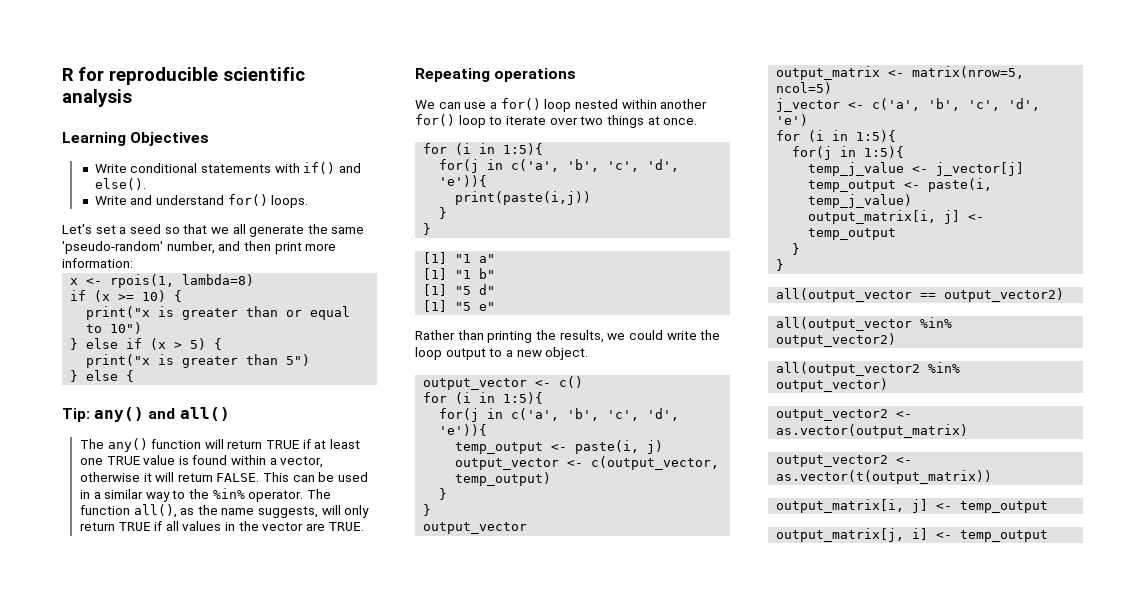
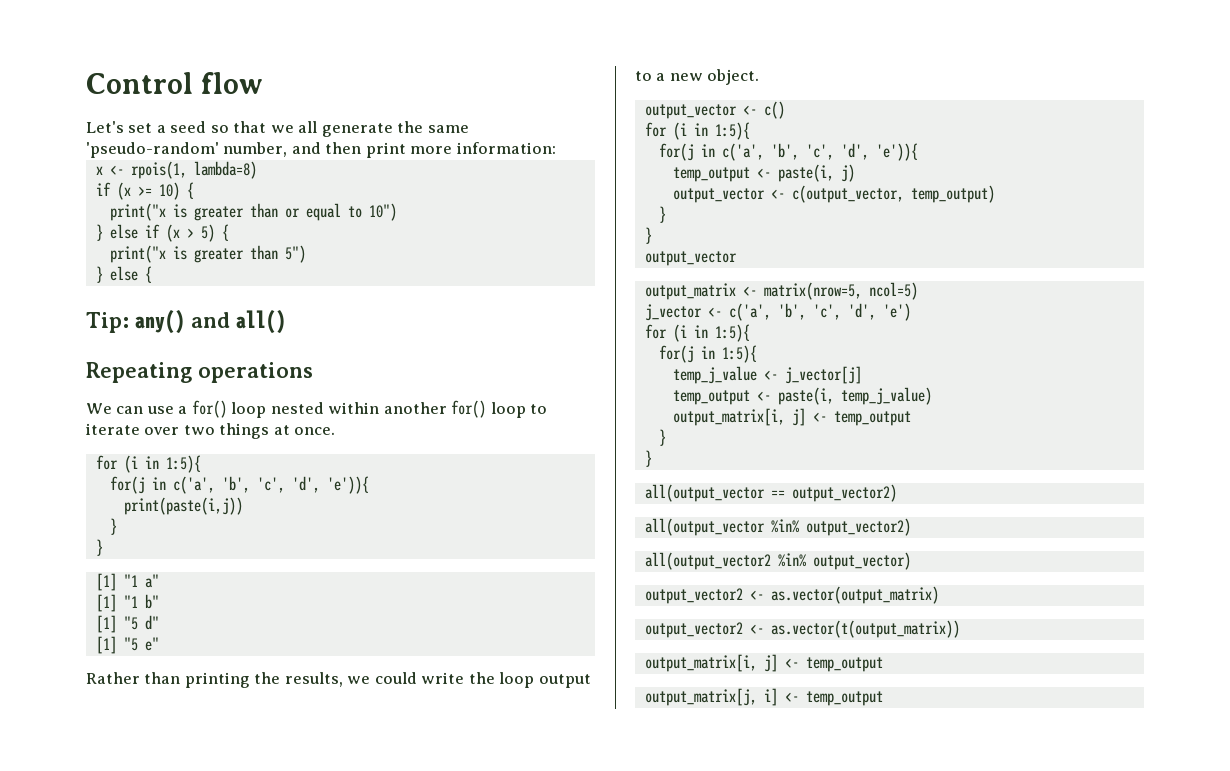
[62,67,305,85] [62,89,132,107] [62,132,210,146] [94,162,361,174] [94,178,146,190] [94,194,309,208] R for reproducible scientific analysis // Learning Objectives // Write conditional statements with if() and else(). // Write and understand for() loops. -> [86,72,264,94] Control flow
[79,438,361,452] [79,455,324,468] [79,472,369,482] [79,488,332,502] [79,504,370,518] [79,521,364,531] // The any() function will return TRUE if at least one TRUE value is found within a vector, otherwise it will return FALSE. This can be used in a similar way to the %in% operator. The function all(), as the name suggests, will only return TRUE if all values in the vector are TRUE. -> (286, 322) none

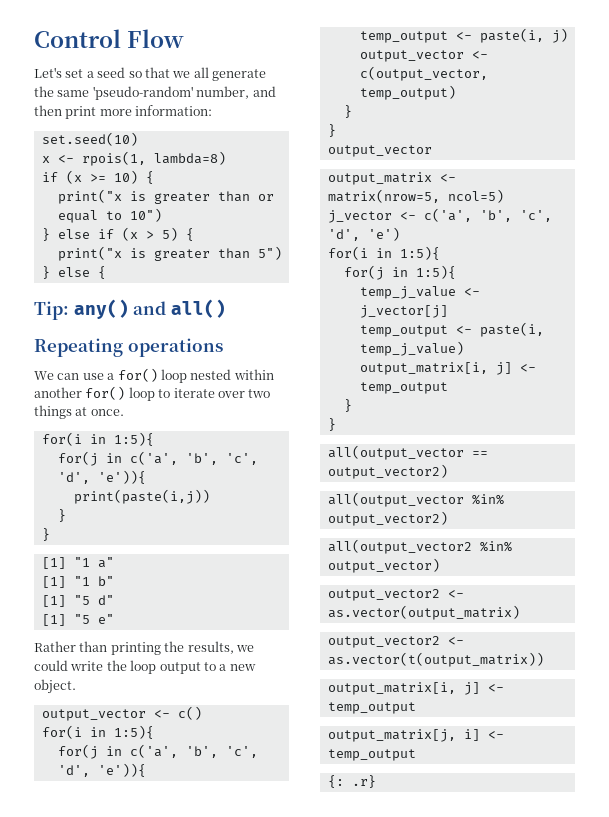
[201,72,264,94] flow -> [127,29,185,48] Flow
(556, 148) none -> [41,132,138,146] // set.seed(10)
[95,455,138,473] for (i -> [41,432,82,446] for(i
[644,122,687,140] for (i -> [41,725,82,739] for(i
[644,324,687,342] for (i -> [327,246,368,260] for(i
(883, 698) none -> [327,775,376,788] // {: .r}

